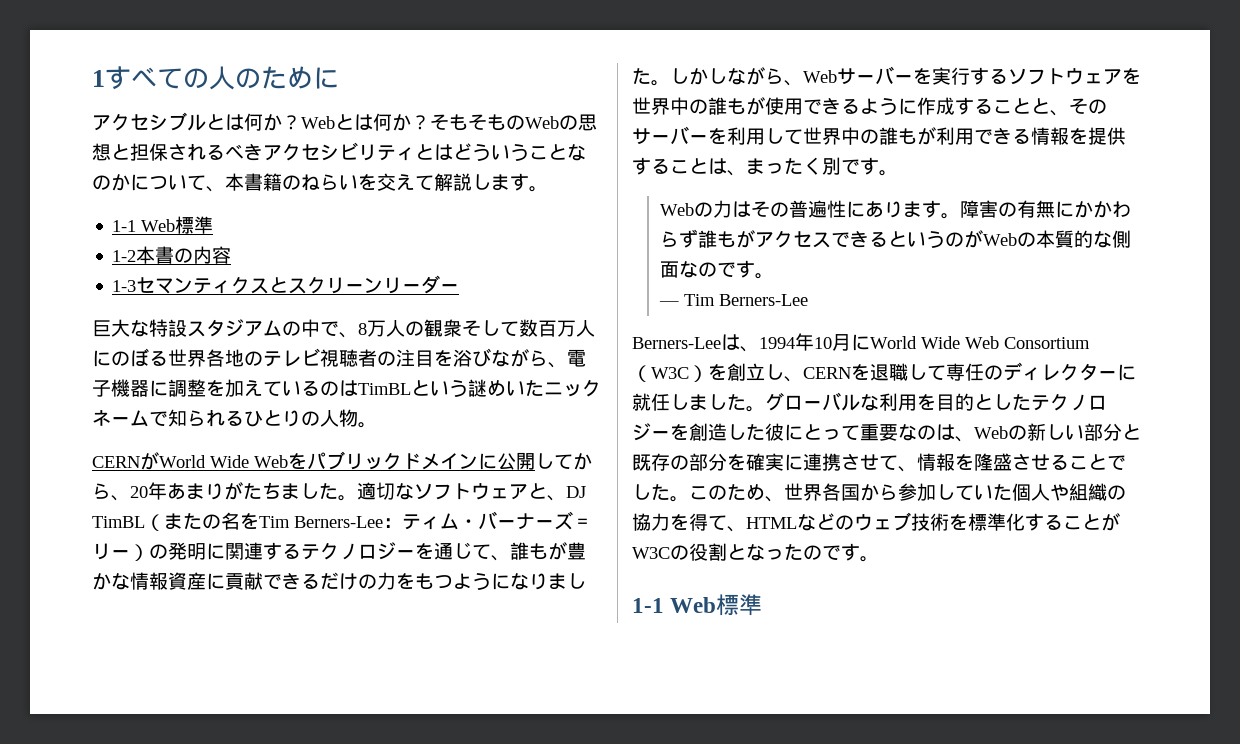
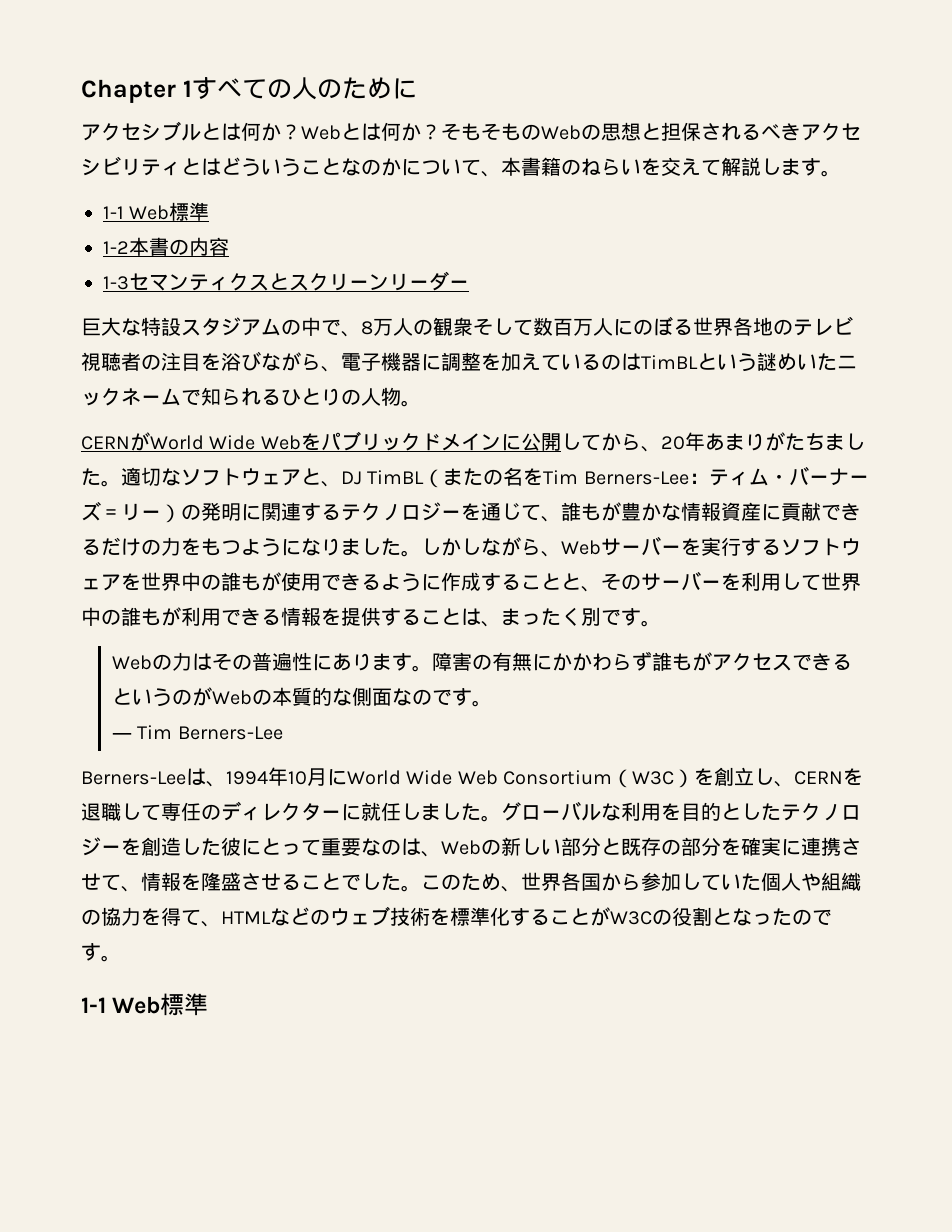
(92, 78) none -> [81,79,176,103] Chapter

